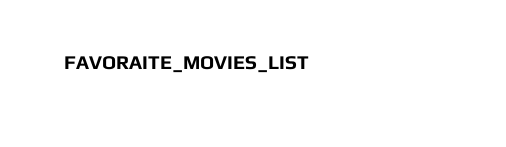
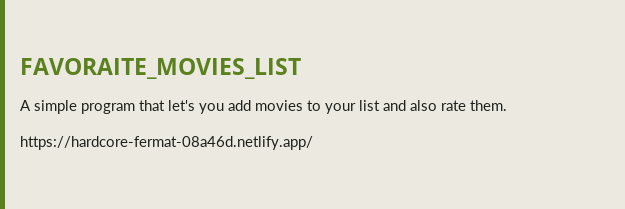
(309, 64) none -> [20,100,507,114] [20,136,313,150] // A simple program that let's you add movies to your list and also rate them. // https://hardcore-fermat-08a46d.netlify.app/

